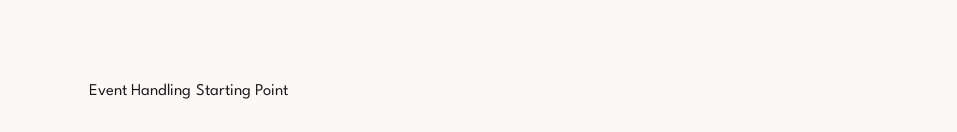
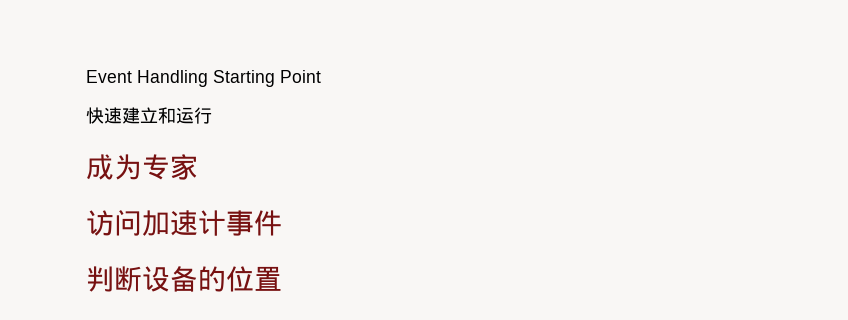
(289, 90) none -> [86,107,212,124] [86,154,198,180] [86,210,282,236] [86,266,282,292] // 快速建立和运行 // 成为专家 // 访问加速计事件 // 判断设备的位置

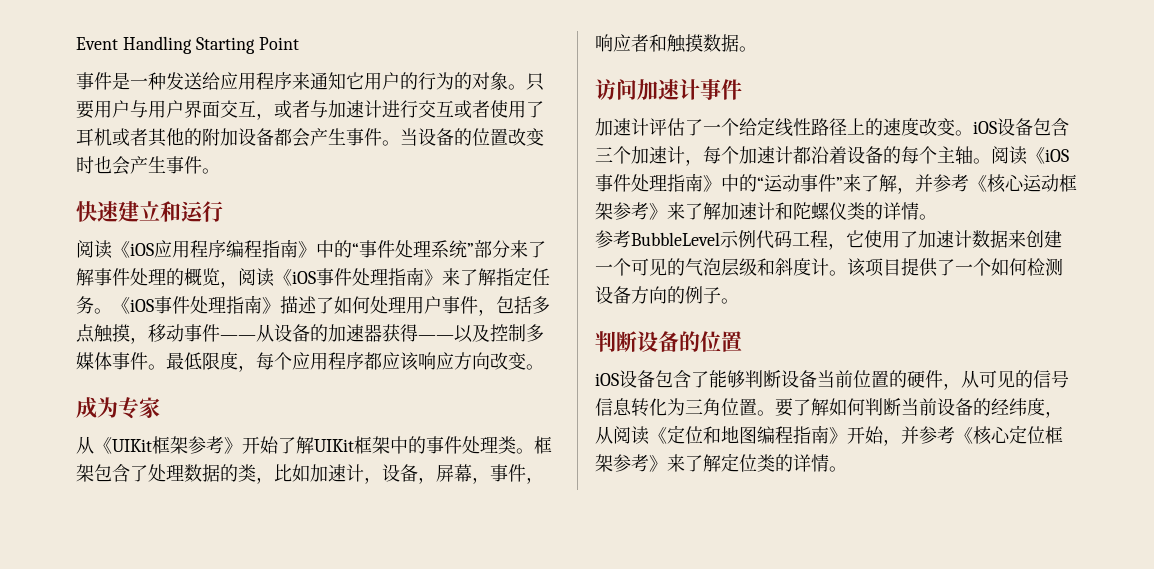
[86,107,212,124] [86,154,198,180] [86,210,282,236] [86,266,282,292] 快速建立和运行 // 成为专家 // 访问加速计事件 // 判断设备的位置 -> [76,72,544,91] [76,100,544,120] [76,128,544,147] [76,156,220,175] [76,201,223,222] [76,239,546,259] [76,267,550,288] [76,295,550,316] [76,324,544,344] [76,352,544,372] [76,397,160,419] [76,436,552,454] [76,464,544,484] [595,34,757,53] [595,79,742,100] [595,117,1069,137] [595,146,1069,166] [595,173,1077,194] [595,202,937,220] [595,230,1062,250] [595,258,1063,277] [595,286,739,304] [595,331,742,352] [595,370,1069,390] [595,398,1063,418] [595,425,1063,446] [595,453,847,472] 事件是一种发送给应用程序来通知它用户的行为的对象。只要用户与用户界面交互，或者与加速计进行交互或者使用了耳机或者其他的附加设备都会产生事件。当设备的位置改变时也会产生事件。 // 快速建立和运行 // 阅读《iOS应用程序编程指南》中的“事件处理系统”部分来了解事件处理的概览，阅读《iOS事件处理指南》来了解指定任务。《iOS事件处理指南》描述了如何处理用户事件，包括多点触摸，移动事件——从设备的加速器获得——以及控制多媒体事件。最低限度，每个应用程序都应该响应方向改变。 // 成为专家 // 从《UIKit框架参考》开始了解UIKit框架中的事件处理类。框架包含了处理数据的类，比如加速计，设备，屏幕，事件，响应者和触摸数据。 // 访问加速计事件 // 加速计评估了一个给定线性路径上的速度改变。iOS设备包含三个加速计，每个加速计都沿着设备的每个主轴。阅读《iOS事件处理指南》中的“运动事件”来了解，并参考《核心运动框架参考》来了解加速计和陀螺仪类的详情。 // 参考BubbleLevel示例代码工程，它使用了加速计数据来创建一个可见的气泡层级和斜度计。该项目提供了一个如何检测设备方向的例子。 // 判断设备的位置 // iOS设备包含了能够判断设备当前位置的硬件，从可见的信号信息转化为三角位置。要了解如何判断当前设备的经纬度，从阅读《定位和地图编程指南》开始，并参考《核心定位框架参考》来了解定位类的详情。

